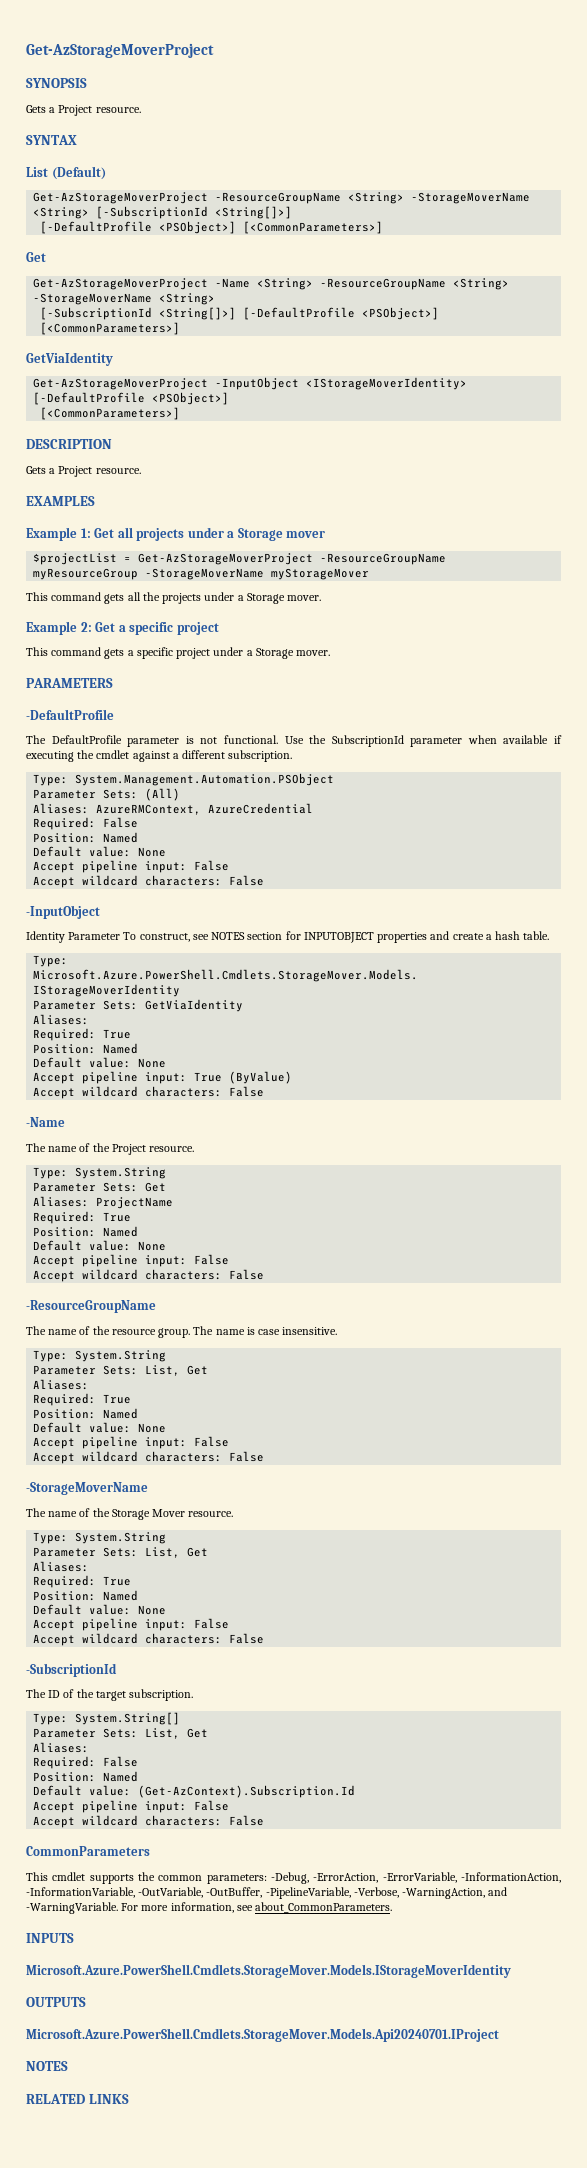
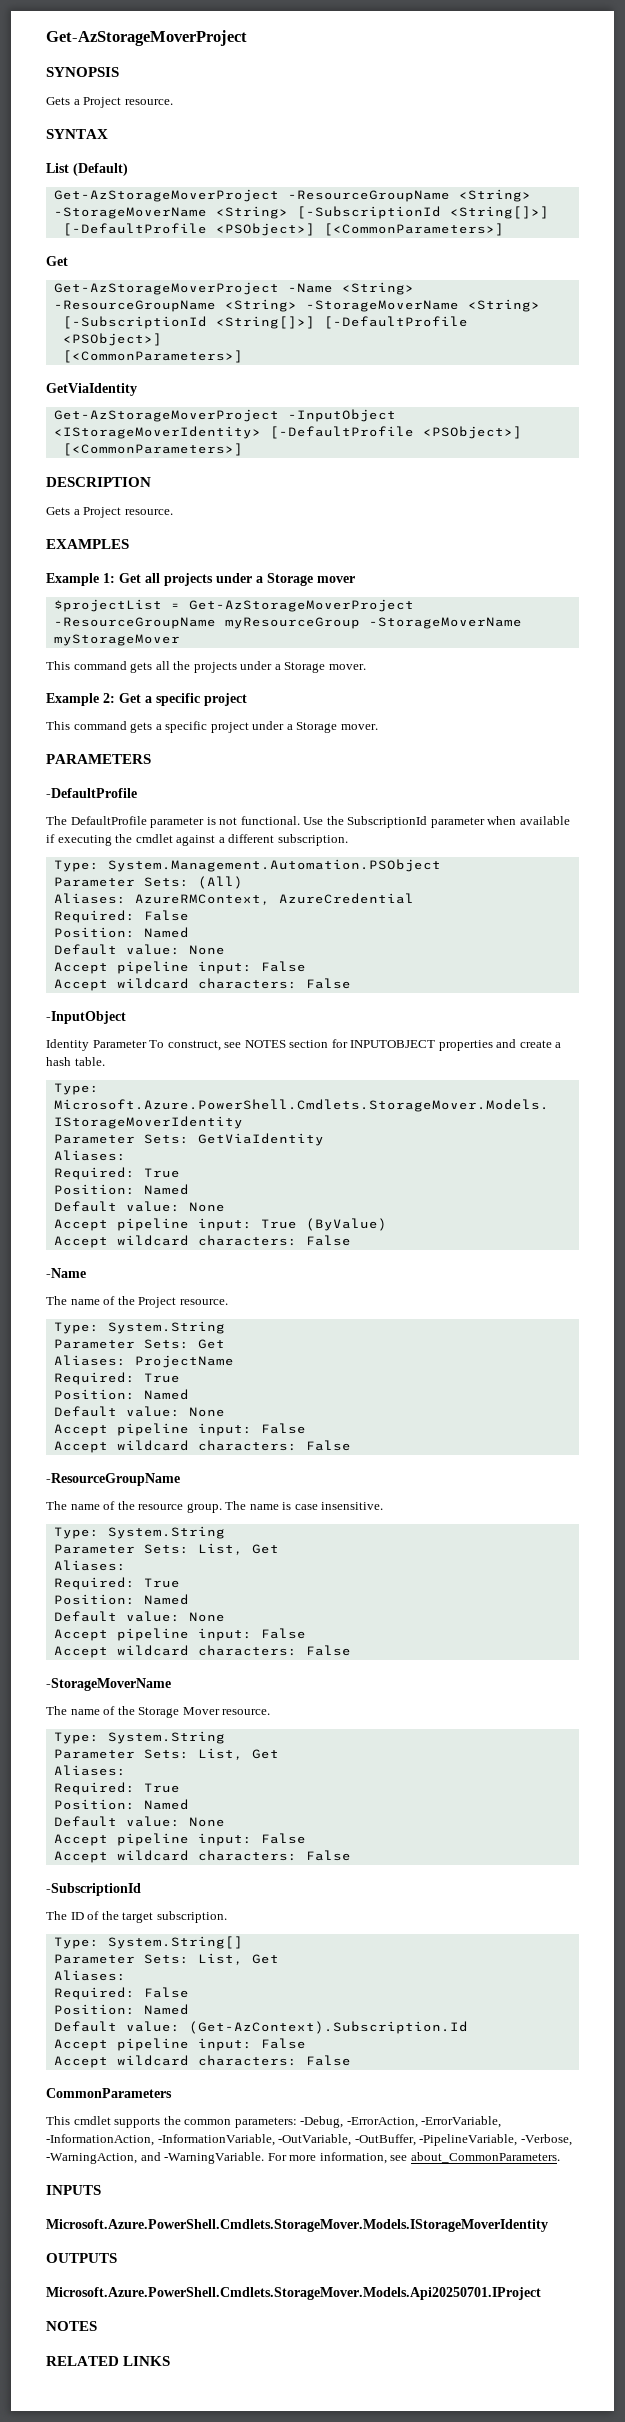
[26,2028,499,2042] Microsoft.Azure.PowerShell.Cmdlets.StorageMover.Models.Api20240701.IProject -> [46,2287,541,2300] Microsoft.Azure.PowerShell.Cmdlets.StorageMover.Models.Api20250701.IProject

